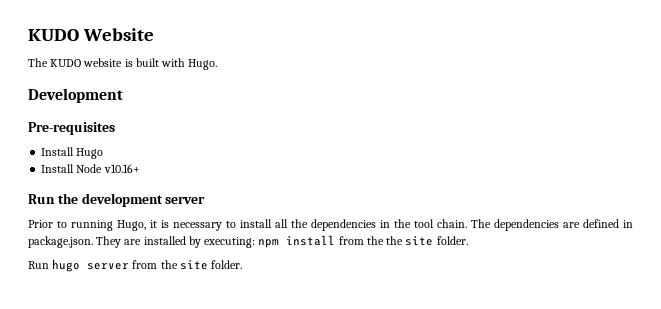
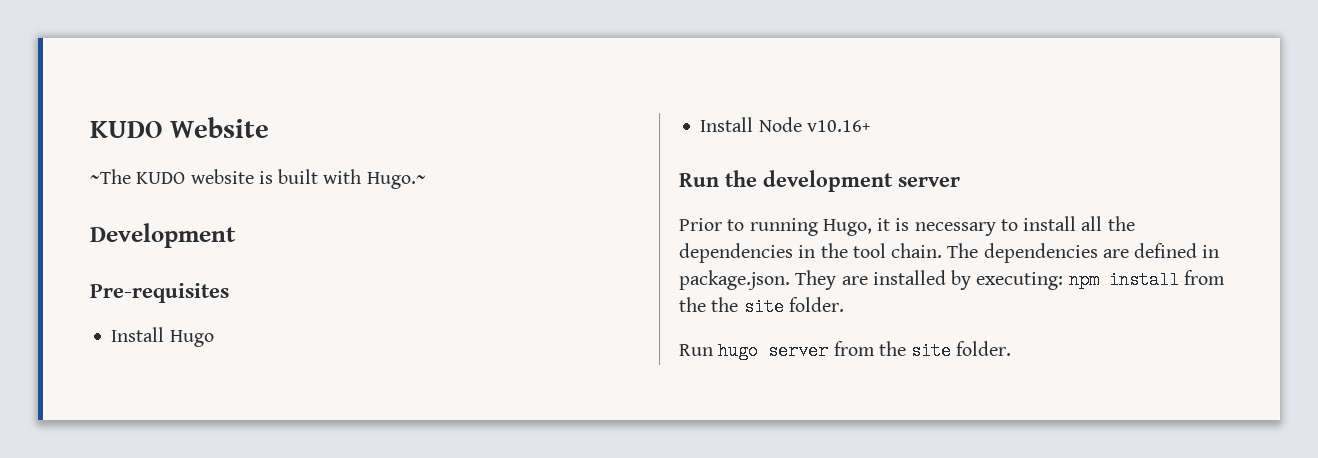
[28,58,48,67] The -> [90,169,131,184] ~The
[188,59,218,70] Hugo. -> [366,172,426,189] Hugo.~

